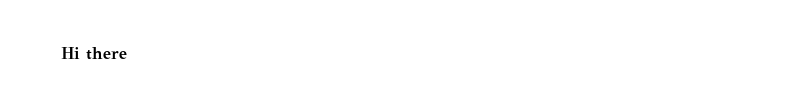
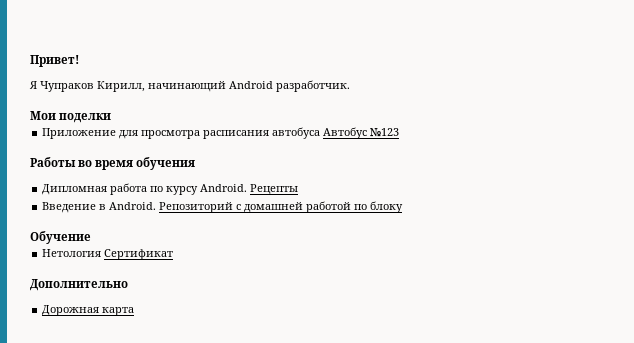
[61,47,127,60] Hi there -> [30,55,79,67] [29,80,350,92] [30,111,112,123] [42,127,400,139] [30,157,196,170] [42,183,299,195] [42,201,404,213] [30,231,91,244] [42,249,174,260] [30,279,128,291] [42,305,135,316] Привет! // Я Чупраков Кирилл, начинающий Android разработчик. // Мои поделки // Приложение для просмотра расписания автобуса Автобус №123 // Работы во время обучения // Дипломная работа по курсу Android. Рецепты // Введение в Android. Репозиторий с домашней работой по блоку // Обучение // Нетология Сертификат // Дополнительно // Дорожная карта

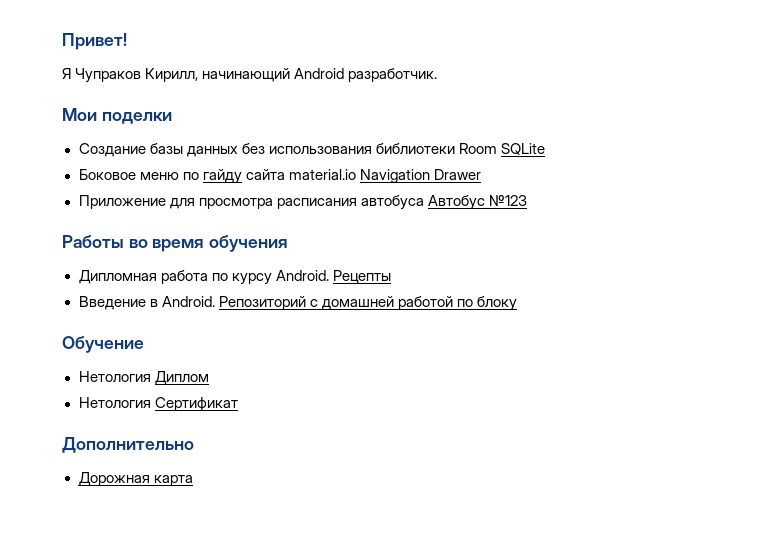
(112, 118) none -> [78,143,545,157] [78,169,481,184] // Создание базы данных без использования библиотеки Room SQLite // Боковое меню по гайду сайта material.io Navigation Drawer
(91, 237) none -> [78,371,209,385] // Нетология Диплом

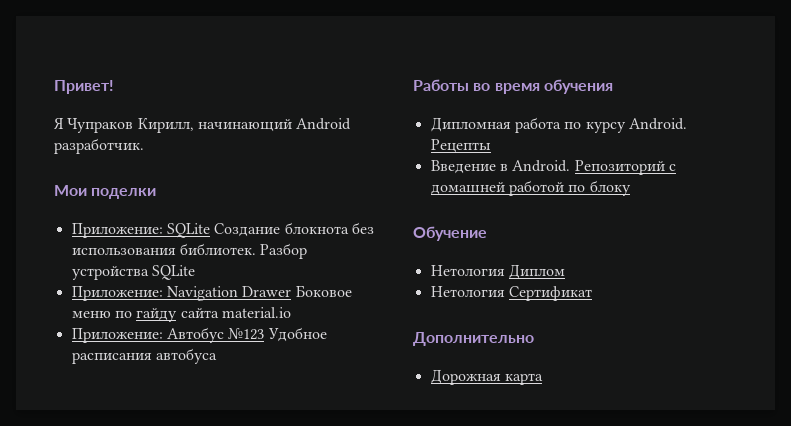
[78,143,545,157] Создание базы данных без использования библиотеки Room SQLite // -> [71,222,374,238] [71,243,308,259] [71,265,195,280] [71,286,292,301] Приложение: SQLite Создание блокнота без использования библиотек. Разбор устройства SQLite // Приложение: Navigation Drawer
[359,169,481,183] [78,195,273,209] Navigation Drawer // Приложение для просмотра -> [71,327,327,343] // Приложение: Автобус №123 Удобное
[427,195,527,210] Автобус №123 -> (217, 356) none

